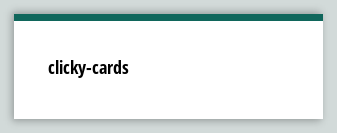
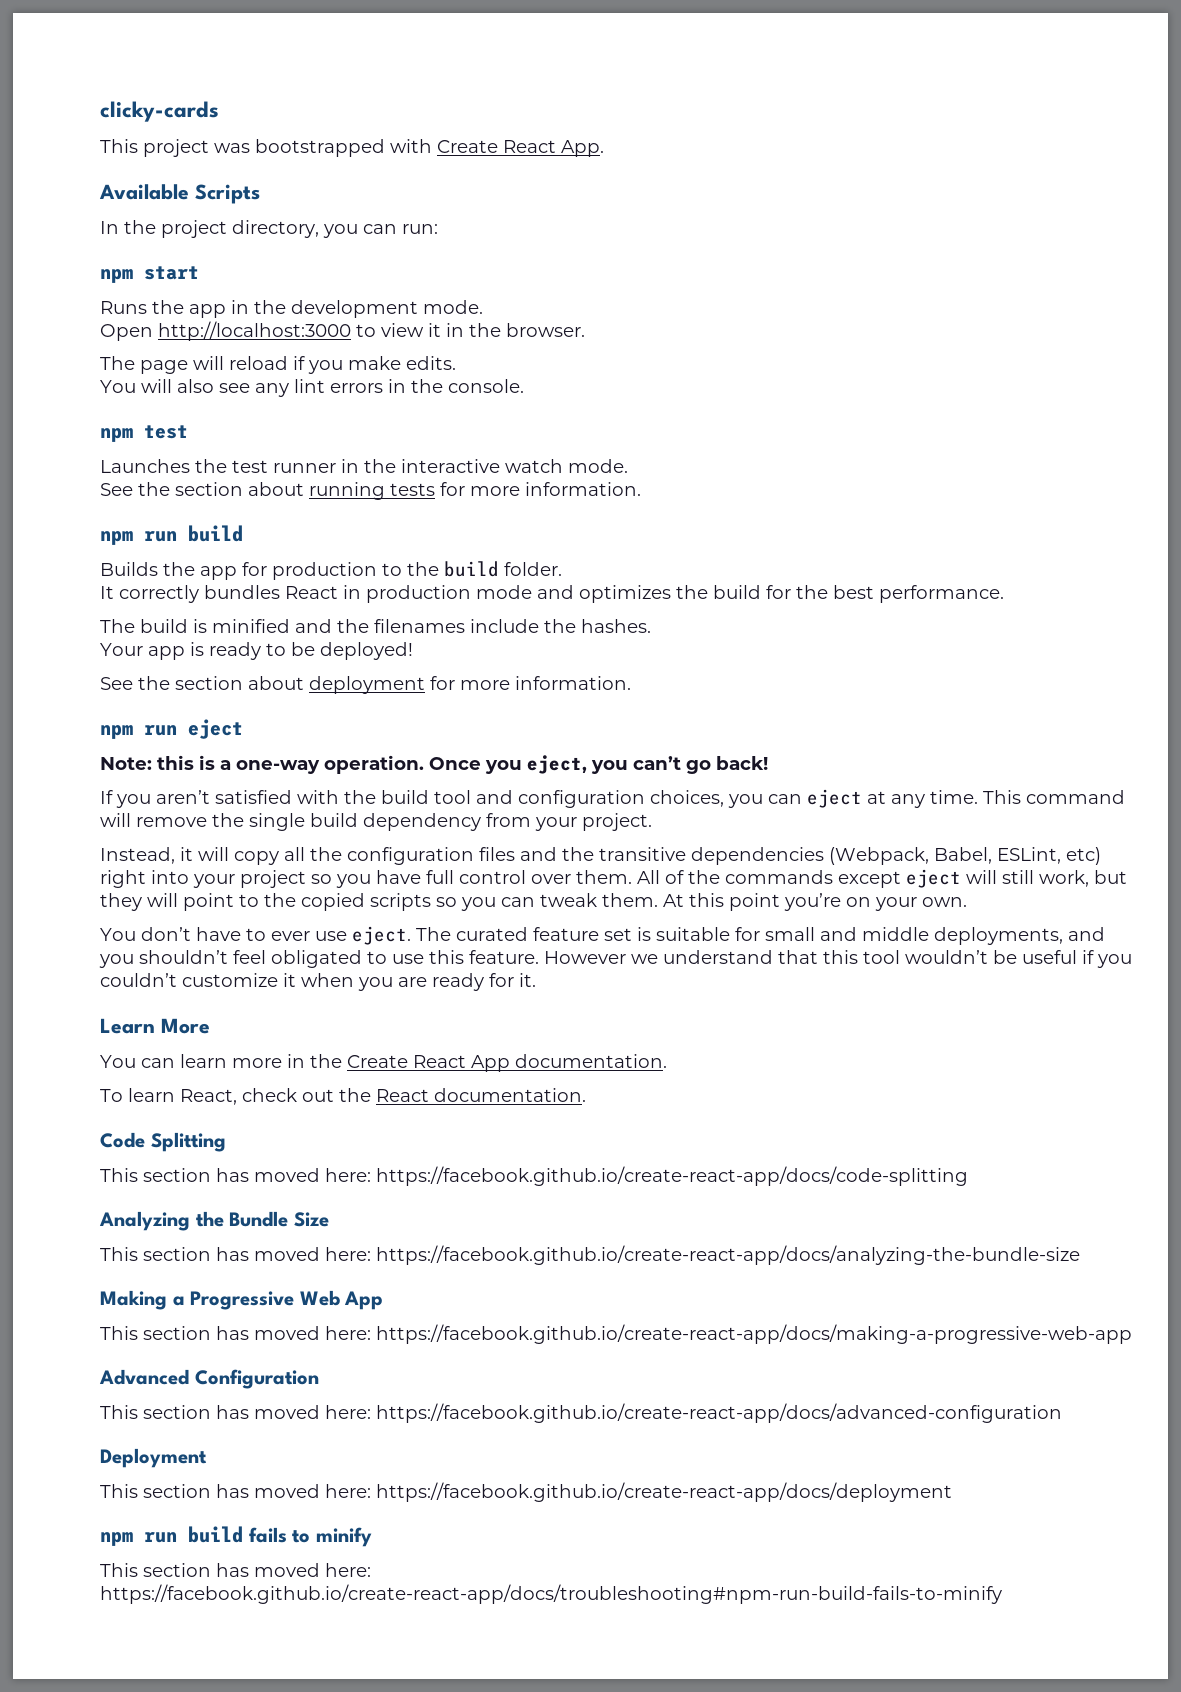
(129, 69) none -> [100,139,604,157] [99,184,260,204] [100,220,438,238] [100,266,199,283] [100,300,483,318] [100,321,585,341] [100,356,456,374] [100,379,524,397] [100,425,188,442] [100,459,628,473] [100,482,641,500] [100,525,243,545] [100,561,562,580] [100,585,1004,603] [100,619,651,633] [100,642,413,660] [100,676,631,694] [100,719,243,739] [100,755,768,774] [100,789,1125,808] [100,813,652,831] [100,847,1101,865] [100,869,1127,888] [100,893,967,911] [100,926,1105,945] [99,950,1132,968] [100,973,536,991] [100,1018,210,1034] [100,1054,667,1072] [100,1088,586,1105] [100,1132,226,1152] [100,1166,968,1186] [99,1211,329,1231] [100,1245,1080,1265] [100,1290,384,1310] [100,1324,1132,1344] [99,1369,319,1389] [100,1403,1062,1423] [100,1448,207,1468] [100,1482,952,1502] [100,1526,372,1547] [100,1563,371,1577] [100,1584,1002,1604] // This project was bootstrapped with Create React App. // Available Scripts // In the project directory, you can run: // npm start // Runs the app in the development mode. // Open http://localhost:3000 to view it in the browser. // The page will reload if you make edits. // You will also see any lint errors in the console. // npm test // Launches the test runner in the interactive watch mode. // See the section about running tests for more information. // npm run build // Builds the app for production to the build folder. // It correctly bundles React in production mode and optimizes the build for the best performance. // The build is minified and the filenames include the hashes. // Your app is ready to be deployed! // See the section about deployment for more information. // npm run eject // Note: this is a one-way operation. Once you eject, you can’t go back! // If you aren’t satisfied with the build tool and configuration choices, you can eject at any time. This command will remove the single build dependency from your project. // Instead, it will copy all the configuration files and the transitive dependencies (Webpack, Babel, ESLint, etc) right into your project so you have full control over them. All of the commands except eject will still work, but they will point to the copied scripts so you can tweak them. At this point you’re on your own. // You don’t have to ever use eject. The curated feature set is suitable for small and middle deployments, and you shouldn’t feel obligated to use this feature. However we understand that this tool wouldn’t be useful if you couldn’t customize it when you are ready for it. // Learn More // You can learn more in the Create React App documentation. // To learn React, check out the React documentation. // Code Splitting // This section has moved here: https://facebook.github.io/create-react-app/docs/code-splitting // Analyzing the Bundle Size // This section has moved here: https://facebook.github.io/create-react-app/docs/analyzing-the-bundle-size // Making a Progressive Web App // This section has moved here: https://facebook.github.io/create-react-app/docs/making-a-progressive-web-app // Advanced Configuration // This section has moved here: https://facebook.github.io/create-react-app/docs/advanced-configuration // Deployment // This section has moved here: https://facebook.github.io/create-react-app/docs/deployment // npm run build fails to minify // This section has moved here: https://facebook.github.io/create-react-app/docs/troubleshooting#npm-run-build-fails-to-minify

